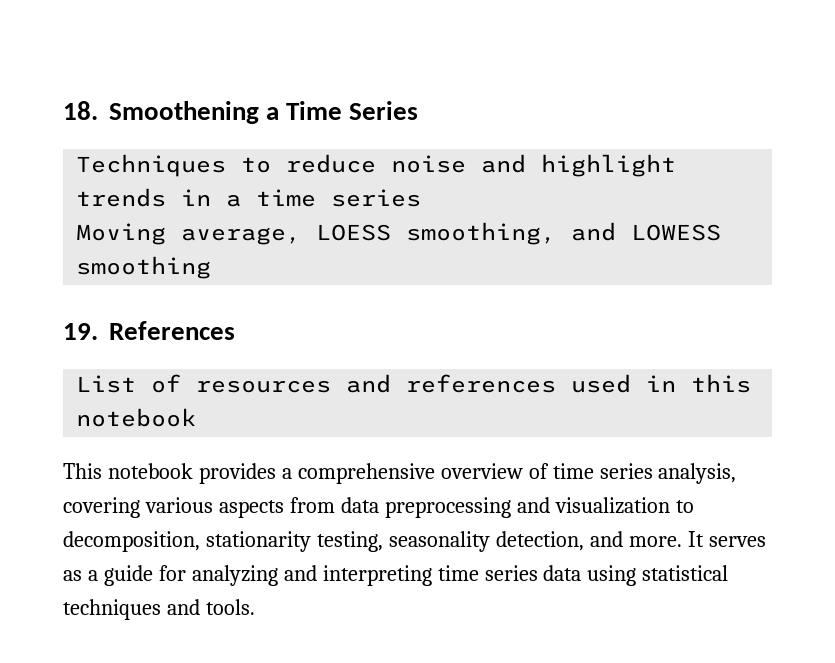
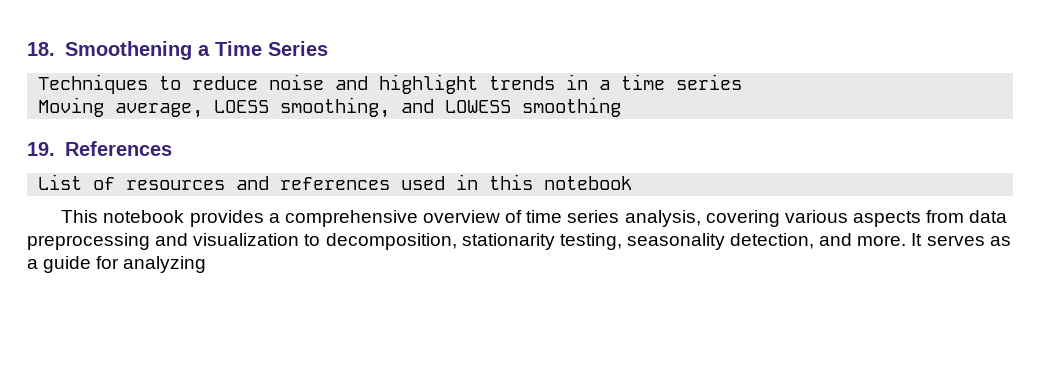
[283,565,729,586] [63,599,255,620] and interpreting time series data using statistical techniques and tools. -> (207, 264) none

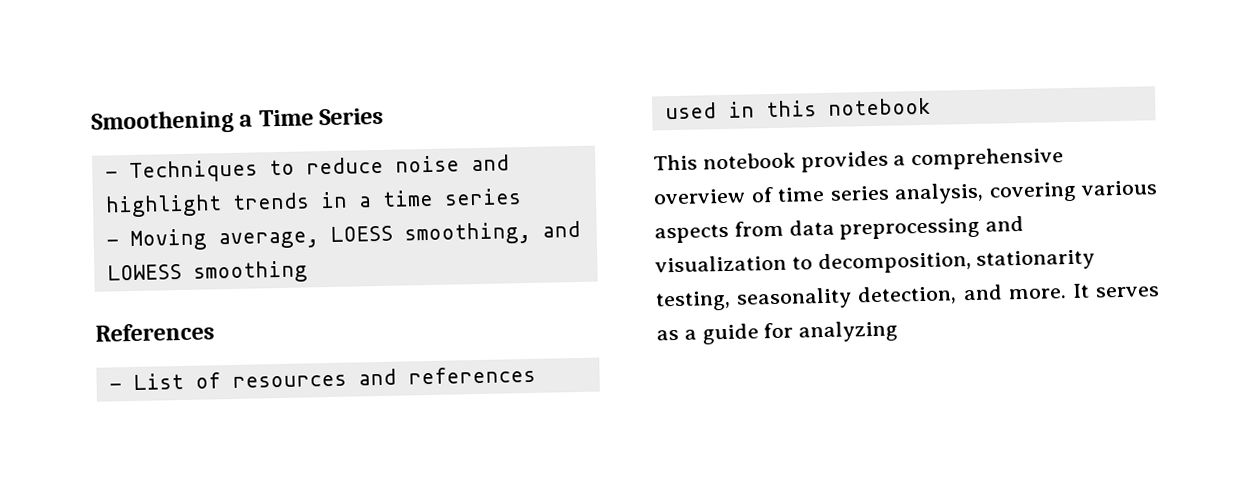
[27,42,55,56] 18. -> (91, 122) none
(328, 48) none -> [104,171,118,179] -
(743, 82) none -> [105,239,119,247] -
[27,142,55,156] 19. -> (308, 272) none
(172, 148) none -> [108,383,122,391] -

